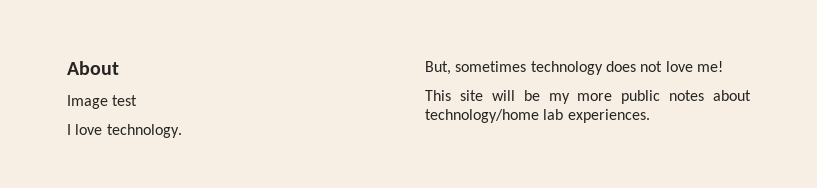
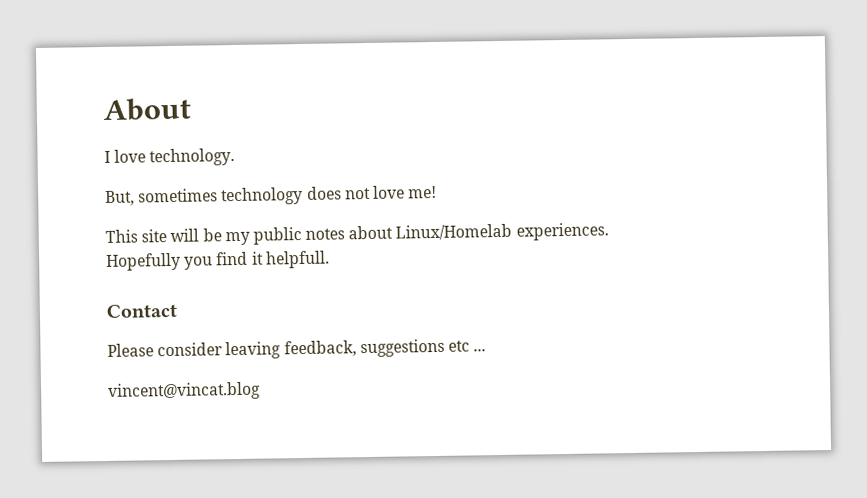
[67,95,138,109] // Image test -> (192, 109) none
[577,93,613,101] more -> (250, 238) none
[425,109,564,123] technology/home lab -> [395,223,513,241] Linux/Homelab
(650, 116) none -> [106,250,330,271] [106,303,178,318] [107,338,487,360] [108,381,261,401] // Hopefully you find it helpfull. // Contact // Please consider leaving feedback, suggestions etc ... // vincent@vincat.blog

